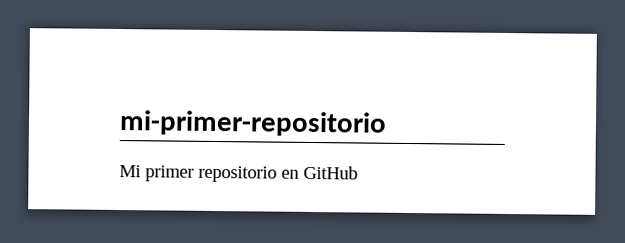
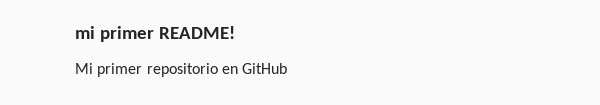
[119,110,387,137] mi-primer-repositorio -> [75,26,235,42] mi primer README!

